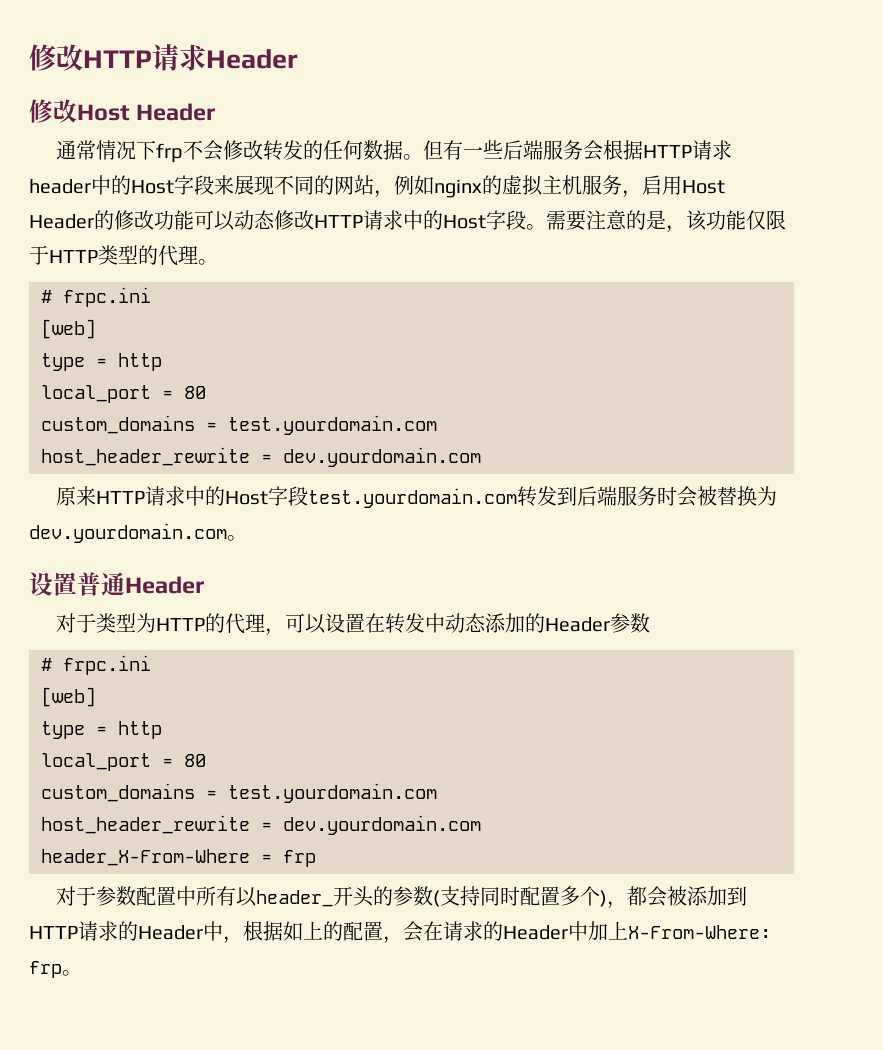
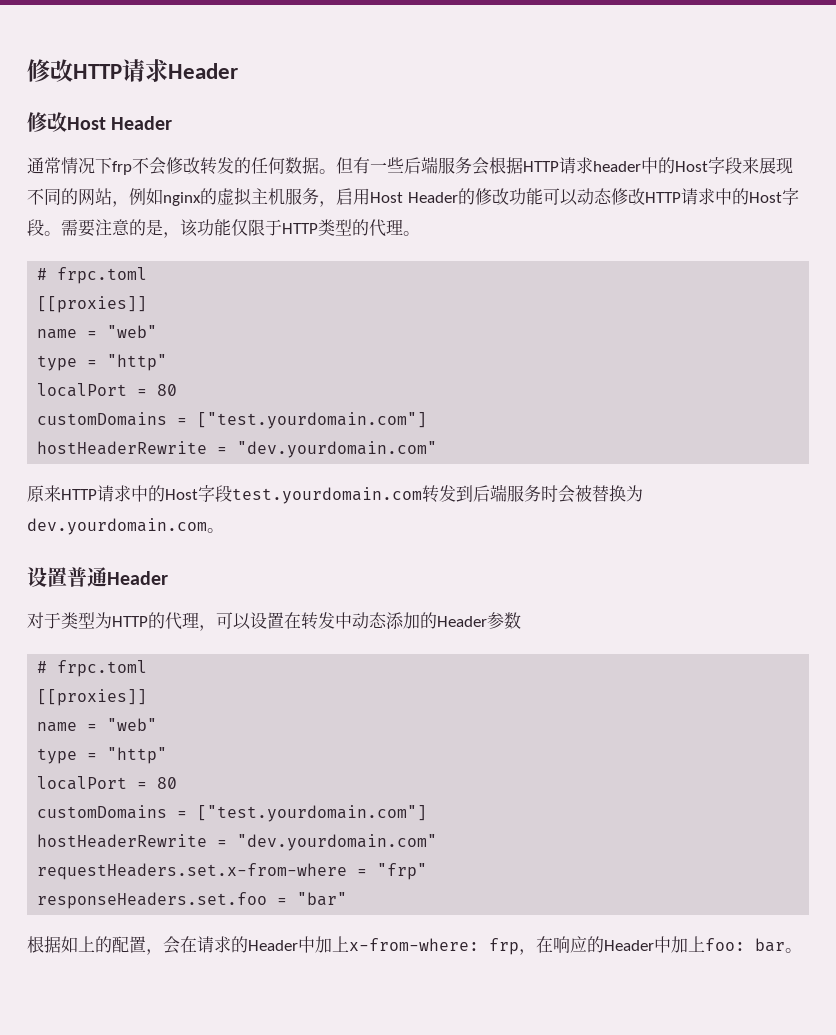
[63,287,151,307] [41,319,96,339] [41,353,162,371] [41,385,206,403] [41,415,437,435] [41,447,481,467] frpc.ini // [web] // type = http // local_port = 80 // custom_domains = test.yourdomain.com // host_header_rewrite = dev.yourdomain.com -> [57,267,148,284] [37,296,148,313] [37,325,158,339] [37,354,168,371] [37,383,178,397] [37,412,428,429] [37,441,438,458] frpc.toml // [[proxies]] // name = "web" // type = "http" // localPort = 80 // customDomains = ["test.yourdomain.com"] // hostHeaderRewrite = "dev.yourdomain.com"
[63,655,151,675] [41,687,96,707] [41,721,162,739] [41,753,206,771] [41,783,437,803] [41,815,481,835] [41,849,316,867] [56,886,748,909] [29,921,243,944] frpc.ini // [web] // type = http // local_port = 80 // custom_domains = test.yourdomain.com // host_header_rewrite = dev.yourdomain.com // header_X-From-Where = frp // 对于参数配置中所有以header_开头的参数(支持同时配置多个)，都会被添加到HTTP请求的Header中， -> [57,660,148,677] [37,689,148,706] [37,718,158,732] [37,747,168,764] [37,776,178,790] [37,805,428,822] [37,834,438,851] [37,863,428,880] [37,892,348,909] frpc.toml // [[proxies]] // name = "web" // type = "http" // localPort = 80 // customDomains = ["test.yourdomain.com"] // hostHeaderRewrite = "dev.yourdomain.com" // requestHeaders.set.x-from-where = "frp" // responseHeaders.set.foo = "bar" //
[628,925,771,939] [29,961,62,978] X-From-Where: frp -> [349,936,785,955] x-from-where: frp，在响应的Header中加上foo: bar

